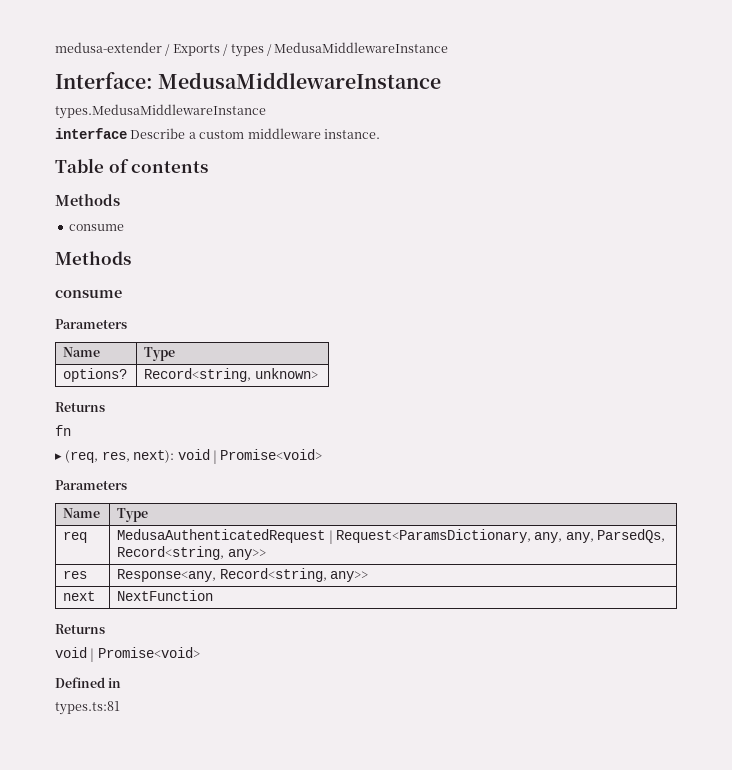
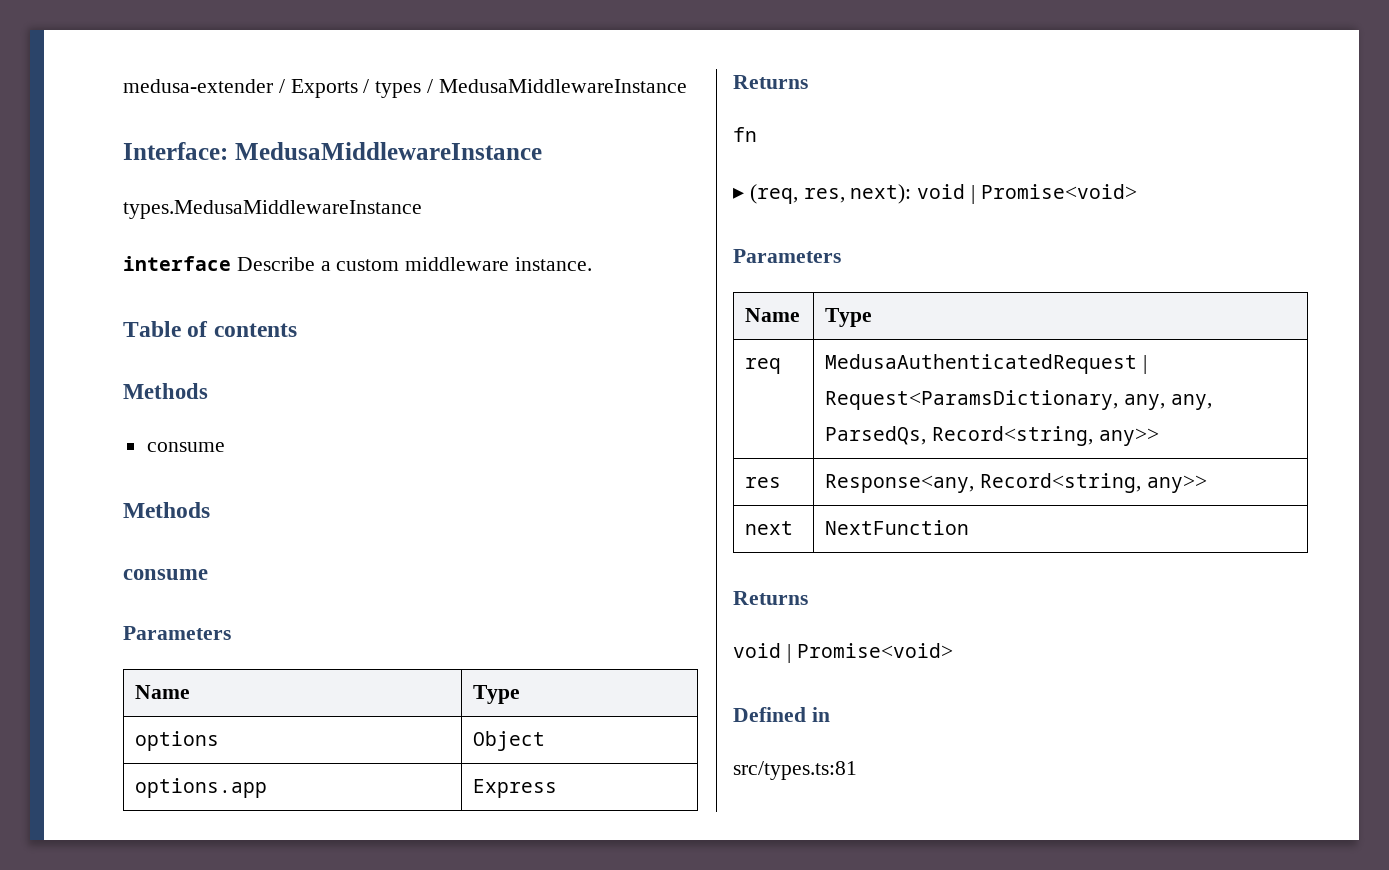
[63,368,128,382] [144,368,318,382] options? | Record<string, unknown> -> [135,731,220,751] [473,731,546,751] [135,778,268,798] [473,779,558,798] options | Object // options.app | Express
[55,701,120,715] types.ts:81 -> [733,761,857,780] src/types.ts:81

